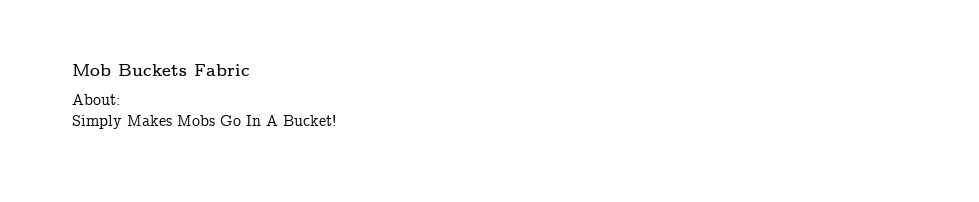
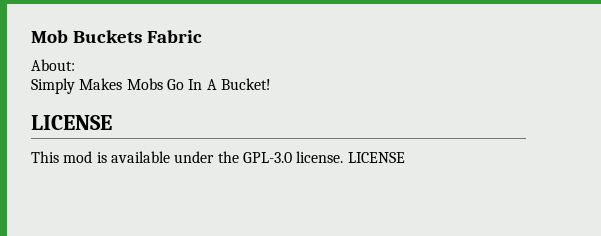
(336, 120) none -> [31,115,112,130] [31,151,405,163] // LICENSE // This mod is available under the GPL-3.0 license. LICENSE

